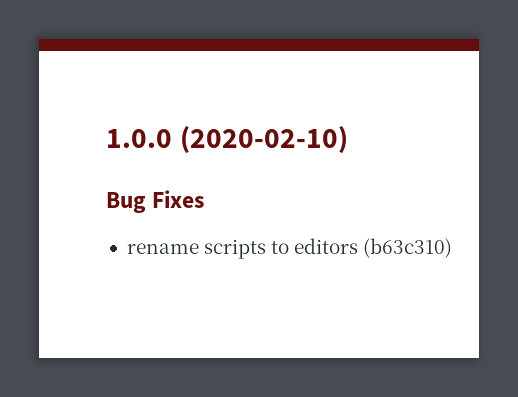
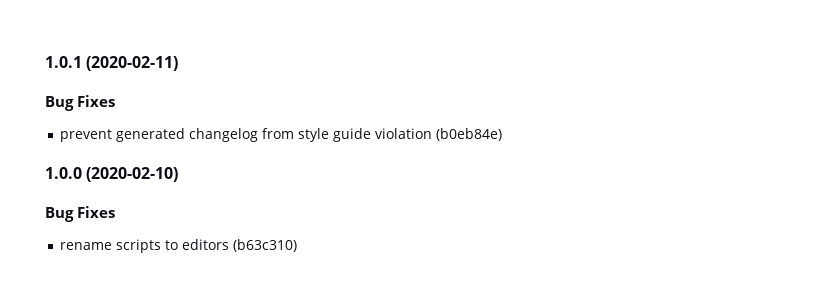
(106, 138) none -> [45,56,179,71] [45,95,115,111] [60,128,503,142] 1.0.1 (2020-02-11) // Bug Fixes // prevent generated changelog from style guide violation (b0eb84e) //

